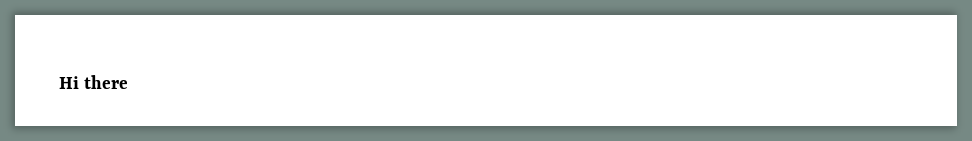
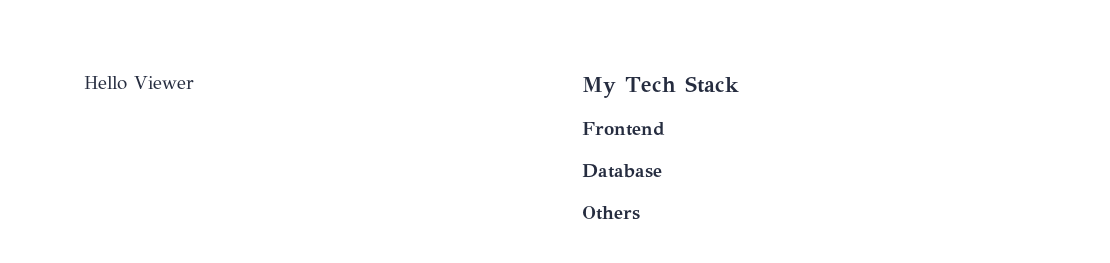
[59,75,129,89] Hi there -> [84,76,194,90] [582,76,739,98] [582,122,665,136] [582,164,662,178] [582,206,640,220] Hello Viewer // My Tech Stack // Frontend // Database // Others

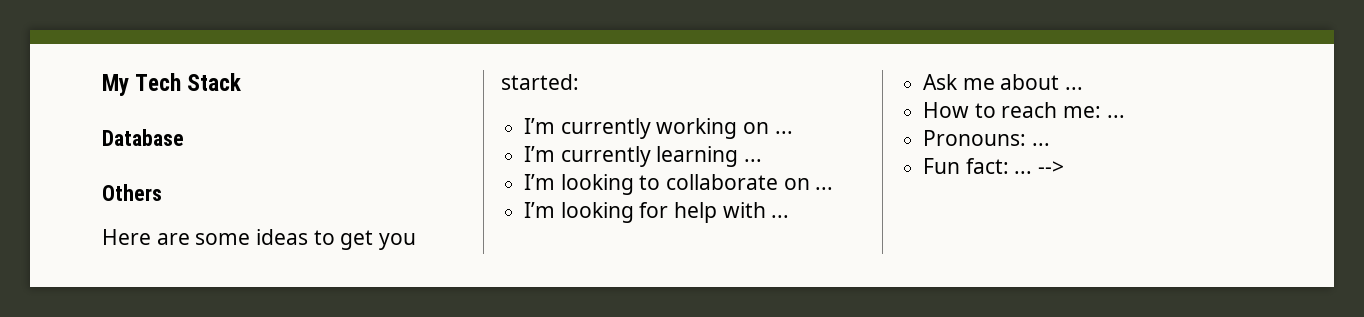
[84,76,194,90] Hello Viewer // -> (102, 85) none
[582,122,665,136] // Frontend -> (242, 82) none
(640, 213) none -> [102,229,417,250] [501,74,579,90] [524,118,793,139] [524,146,763,167] [524,174,834,195] [524,202,790,223] [923,74,1084,90] [923,102,1125,118] [923,130,1050,146] [923,158,1065,174] // Here are some ideas to get you started: // I’m currently working on ... // I’m currently learning ... // I’m looking to collaborate on ... // I’m looking for help with ... // Ask me about ... // How to reach me: ... // Pronouns: ... // Fun fact: ... -->

